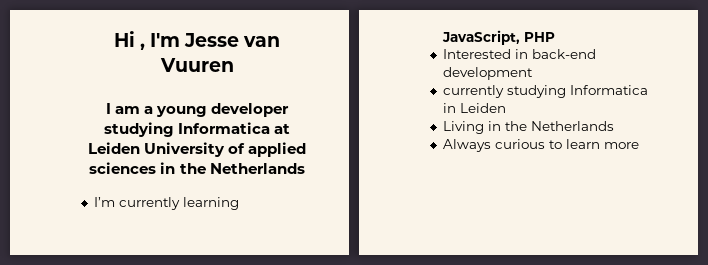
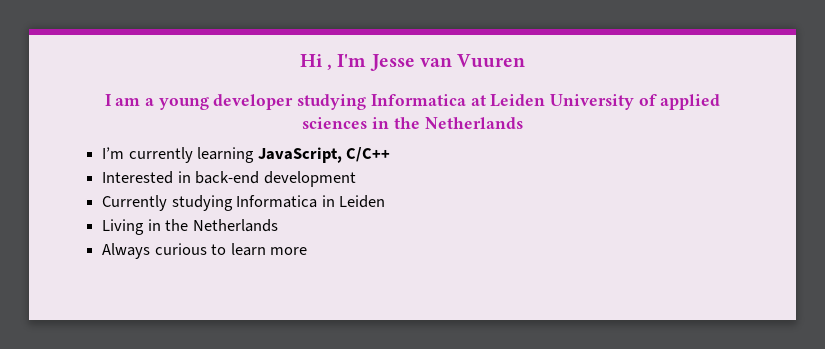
[523,32,555,42] PHP -> [345,147,390,162] C/C++
[442,85,504,98] currently -> [102,195,168,211] Currently

